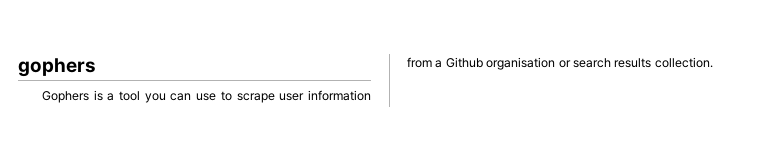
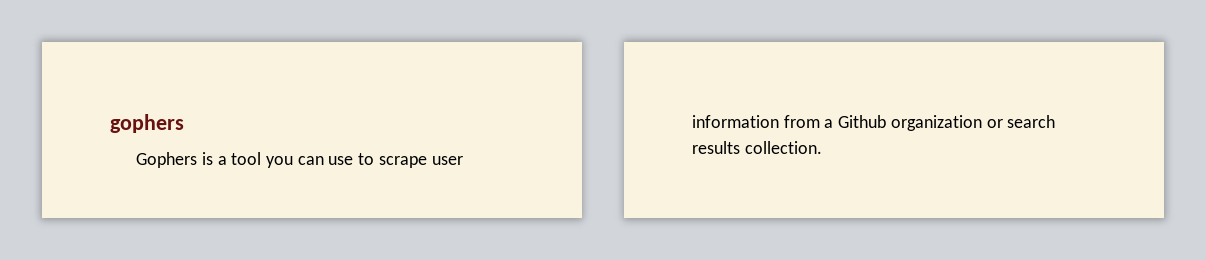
[486,57,556,70] organisation -> [890,115,982,131] organization

